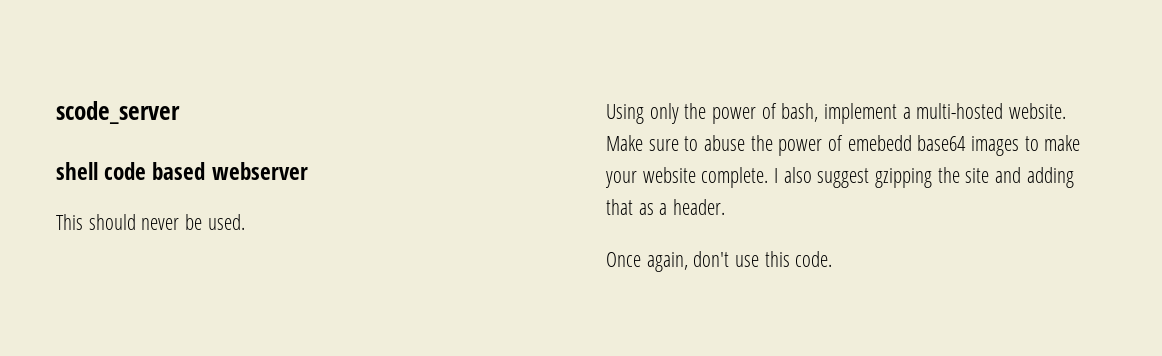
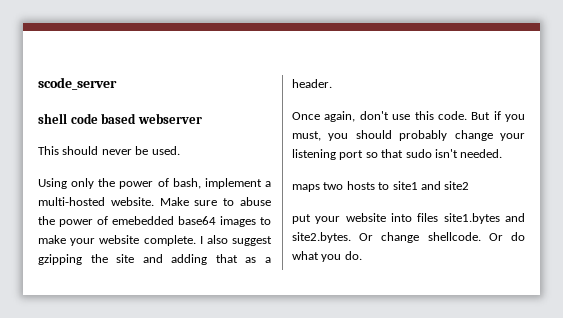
[847,135,912,151] emebedd -> [112,216,174,225] emebedded
(833, 259) none -> [471,111,525,122] [292,130,525,141] [292,149,503,160] [292,181,470,192] [292,213,525,224] [292,232,525,243] [292,251,362,262] But if you must, you should probably change your listening port so that sudo isn't needed. // maps two hosts to site1 and site2 // put your website into files site1.bytes and site2.bytes. Or change shellcode. Or do what you do.

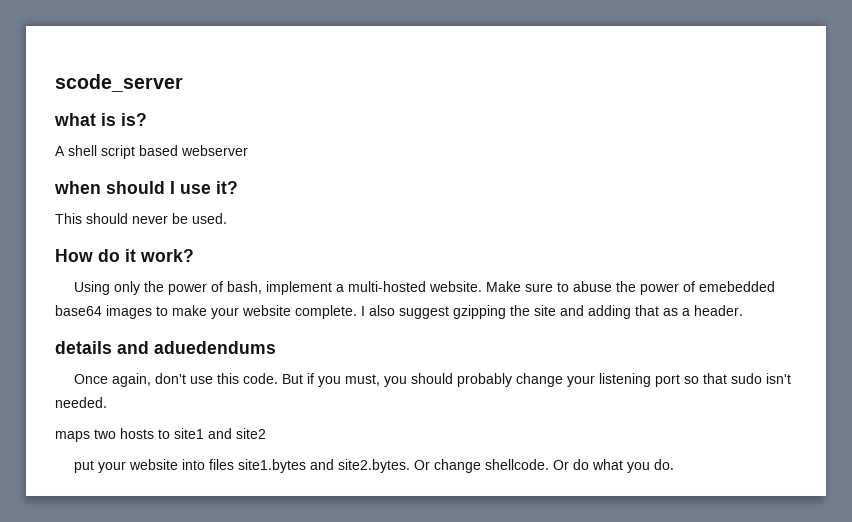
[38,113,202,124] shell code based webserver -> [54,113,147,126] [55,145,248,159] [54,181,238,194] what is is? // A shell script based webserver // when should I use it?
(180, 150) none -> [55,249,194,262] // How do it work?
(332, 83) none -> [55,341,276,354] // details and aduedendums

